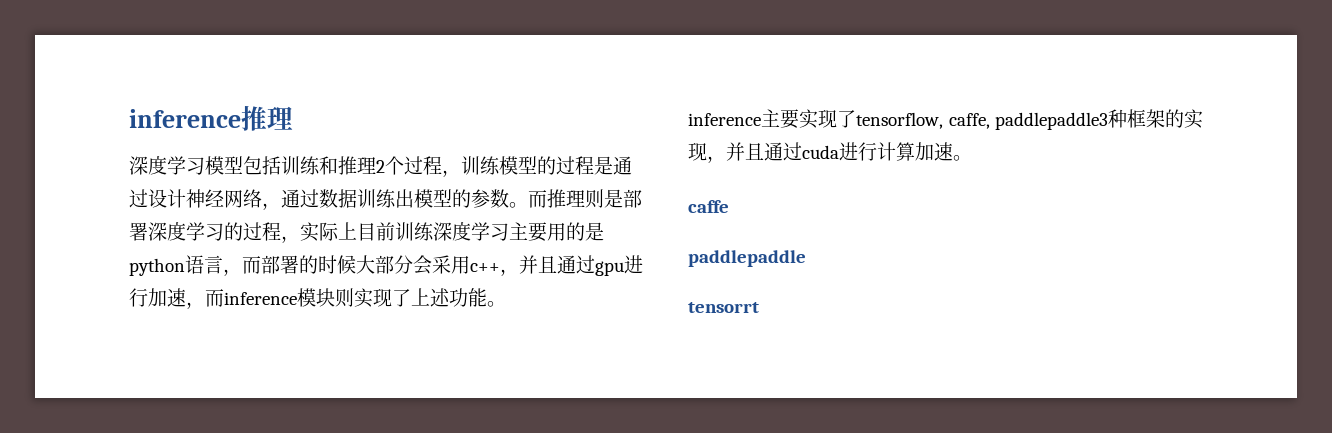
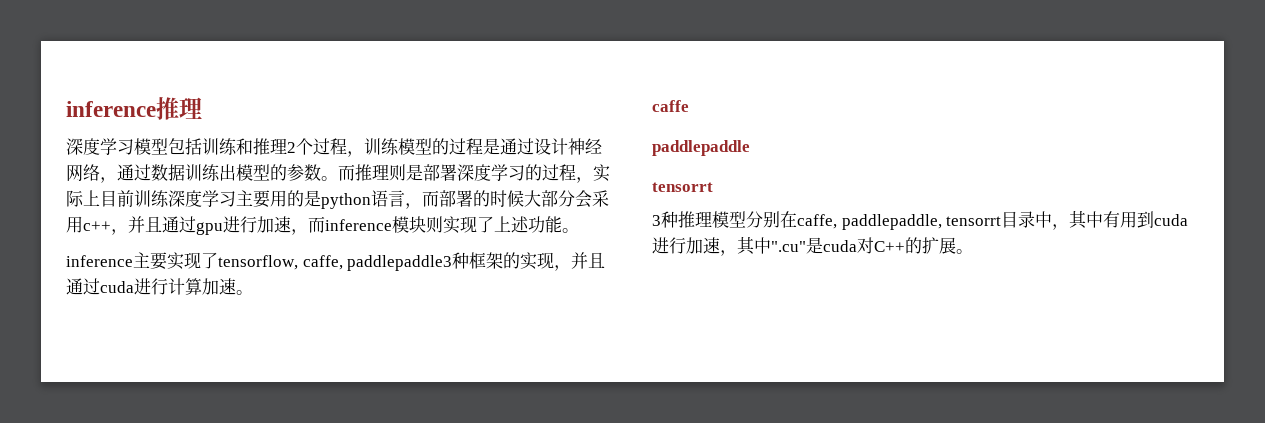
(759, 307) none -> [652,210,1189,230] [652,236,973,256] // 3种推理模型分别在caffe, paddlepaddle, tensorrt目录中，其中有用到cuda进行加速，其中".cu"是cuda对C++的扩展。

